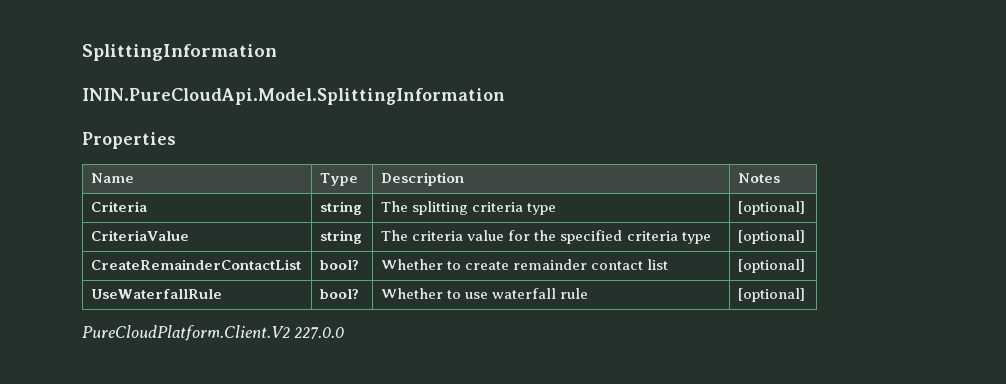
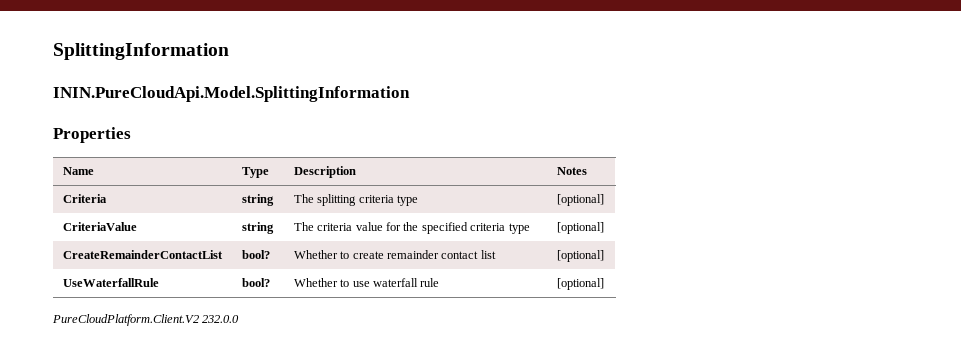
[294,327,345,339] 227.0.0 -> [202,315,240,323] 232.0.0

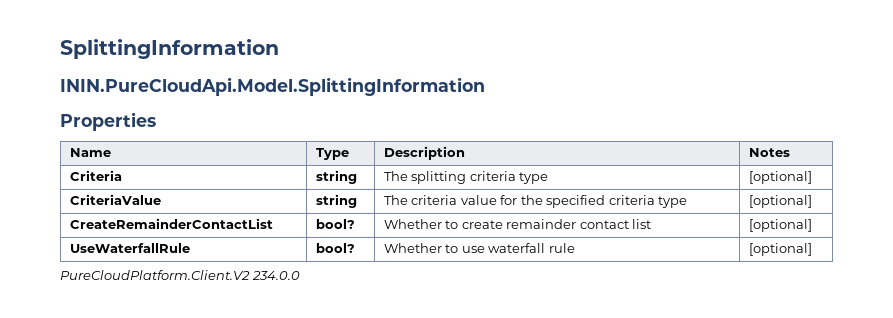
[202,315,240,323] 232.0.0 -> [251,271,300,280] 234.0.0

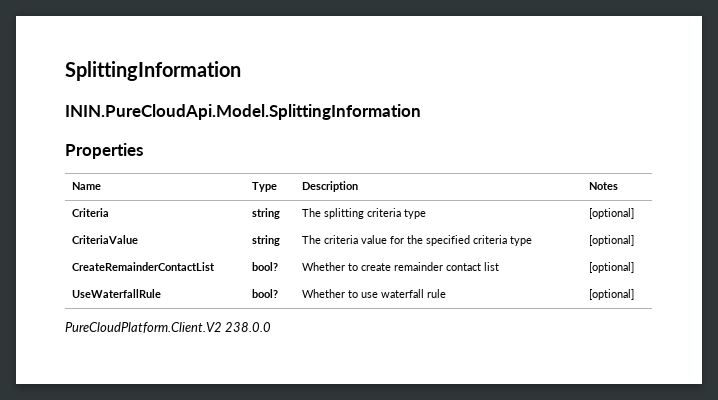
[251,271,300,280] 234.0.0 -> [225,322,272,332] 238.0.0

